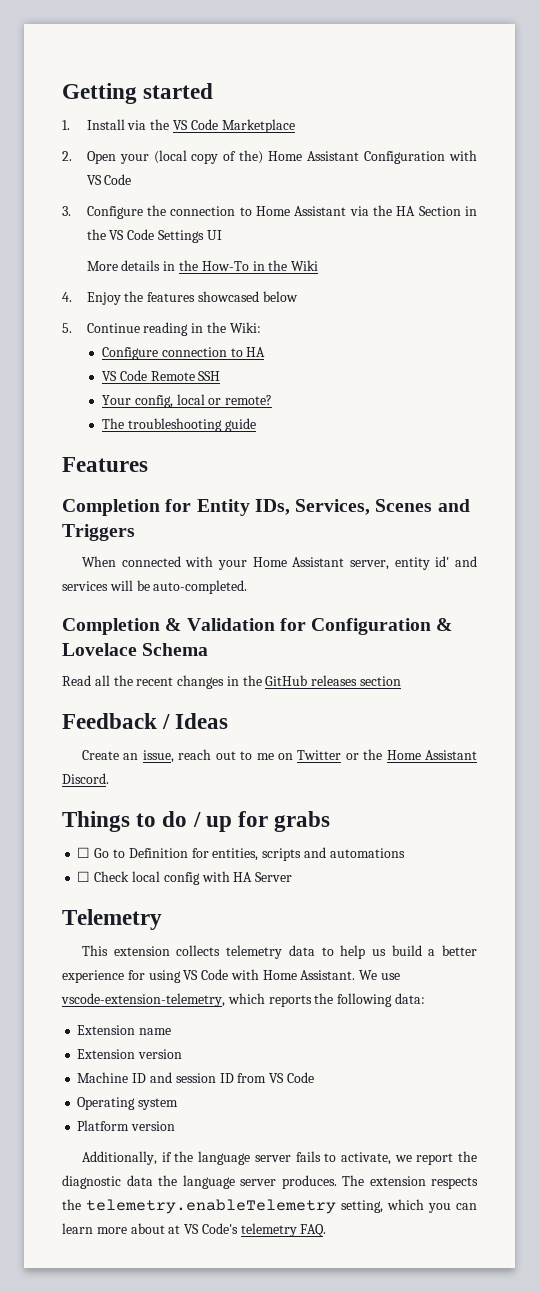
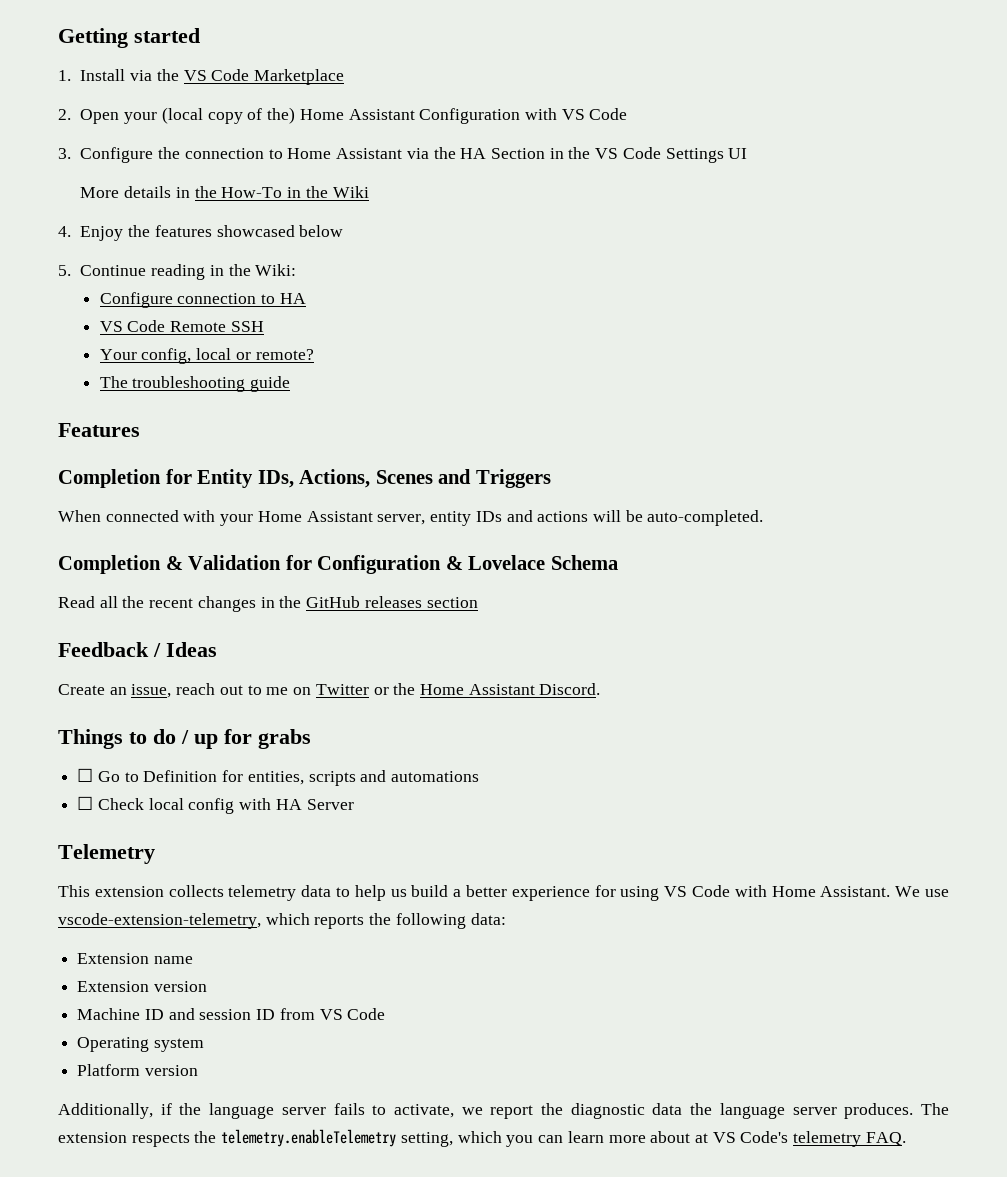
[295,499,371,515] Services, -> [299,469,371,488] Actions,
[435,556,477,567] [62,581,108,591] id' and services -> [475,510,589,522] IDs and actions

